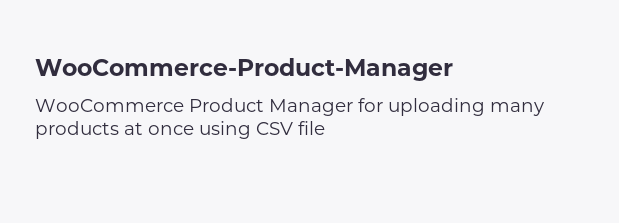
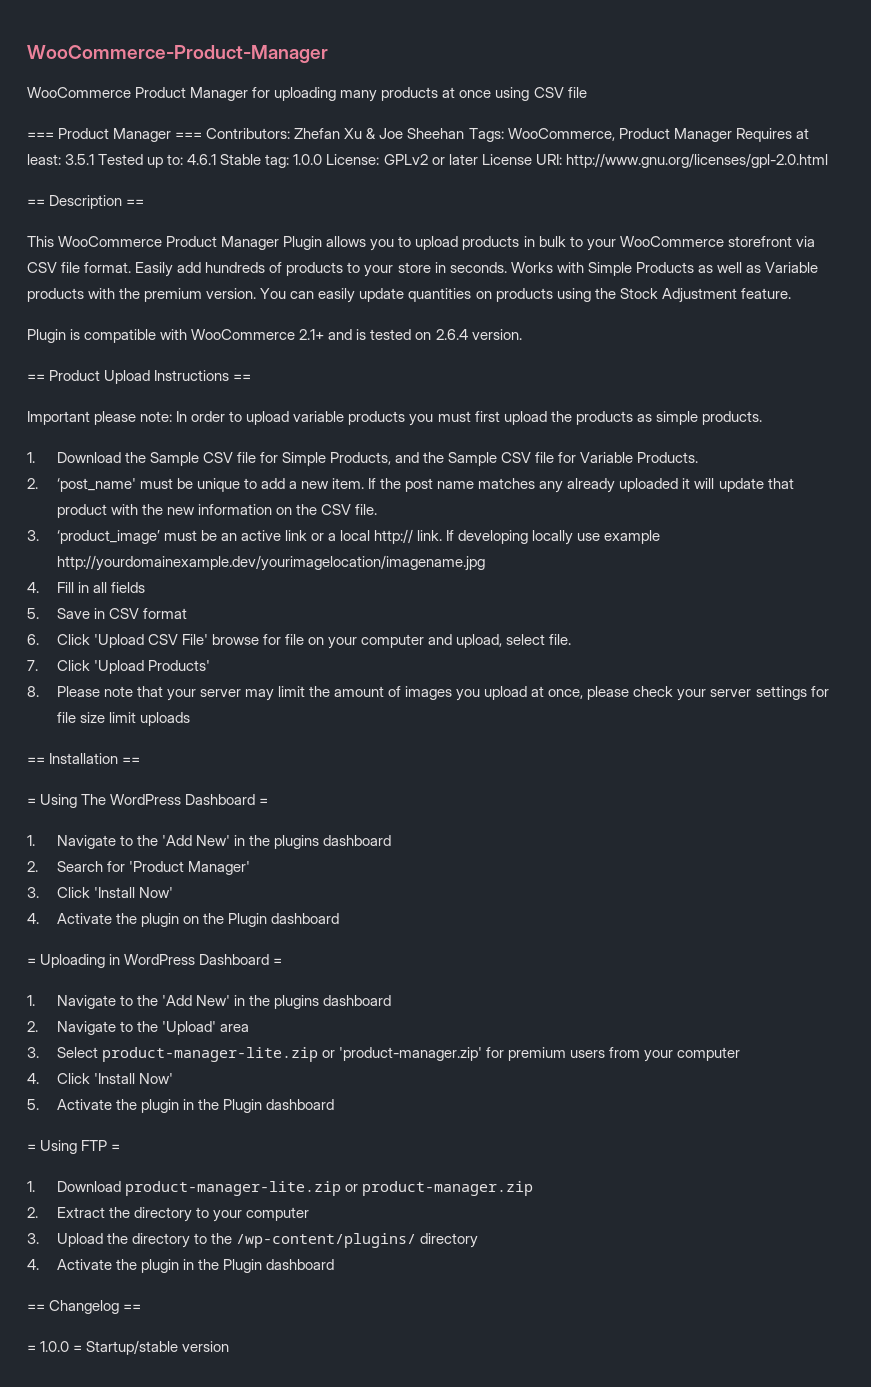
(325, 128) none -> [27,128,809,142] [27,153,828,168] [27,195,145,209] [27,236,815,251] [27,262,818,277] [27,288,791,303] [27,329,522,343] [27,370,252,384] [27,411,762,426] [27,452,699,466] [27,478,794,493] [56,504,377,518] [27,529,661,545] [56,555,485,571] [27,582,145,593] [27,608,187,619] [27,634,572,649] [27,660,210,674] [27,686,829,701] [56,712,190,726] [27,753,141,764] [27,794,269,808] [27,835,391,849] [27,861,250,875] [27,887,173,898] [27,913,339,927] [27,954,283,968] [27,995,391,1009] [27,1021,249,1035] [27,1047,741,1062] [27,1073,173,1084] [27,1099,334,1113] [27,1140,121,1154] [27,1181,533,1196] [27,1207,309,1222] [27,1233,478,1248] [27,1259,334,1273] [27,1300,142,1314] [27,1340,230,1355] // === Product Manager === Contributors: Zhefan Xu & Joe Sheehan Tags: WooCommerce, Product Manager Requires at least: 3.5.1 Tested up to: 4.6.1 Stable tag: 1.0.0 License: GPLv2 or later License URI: http://www.gnu.org/licenses/gpl-2.0.html // == Description == // This WooCommerce Product Manager Plugin allows you to upload products in bulk to your WooCommerce storefront via CSV file format. Easily add hundreds of products to your store in seconds. Works with Simple Products as well as Variable products with the premium version. You can easily update quantities on products using the Stock Adjustment feature. // Plugin is compatible with WooCommerce 2.1+ and is tested on 2.6.4 version. // == Product Upload Instructions == // Important please note: In order to upload variable products you must first upload the products as simple products. // 1. Download the Sample CSV file for Simple Products, and the Sample CSV file for Variable Products. // 2. ‘post_name' must be unique to add a new item. If the post name matches any already uploaded it will update that product with the new information on the CSV file. // 3. ‘product_image’ must be an active link or a local http:// link. If developing locally use example http://yourdomainexample.dev/yourimagelocation/imagename.jpg // 4. Fill in all fields // 5. Save in CSV format // 6. Click 'Upload CSV File' browse for file on your computer and upload, select file. // 7. Click 'Upload Products' // 8. Please note that your server may limit the amount of images you upload at once, please check your server settings for file size limit uploads // == Installation == // = Using The WordPress Dashboard = // 1. Navigate to the 'Add New' in the plugins dashboard // 2. Search for 'Product Manager' // 3. Click 'Install Now' // 4. Activate the plugin on the Plugin dashboard // = Uploading in WordPress Dashboard = // 1. Navigate to the 'Add New' in the plugins dashboard // 2. Navigate to the 'Upload' area // 3. Select product-manager-lite.zip or 'product-manager.zip' for premium users from your computer // 4. Click 'Install Now' // 5. Activate the plugin in the Plugin dashboard // = Using FTP = // 1. Download product-manager-lite.zip or product-manager.zip // 2. Extract the directory to your computer // 3. Upload the directory to the /wp-content/plugins/ directory // 4. Activate the plugin in the Plugin dashboard // == Changelog == // = 1.0.0 = Startup/stable version

